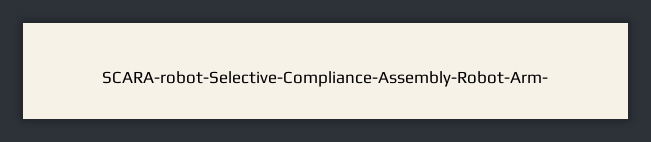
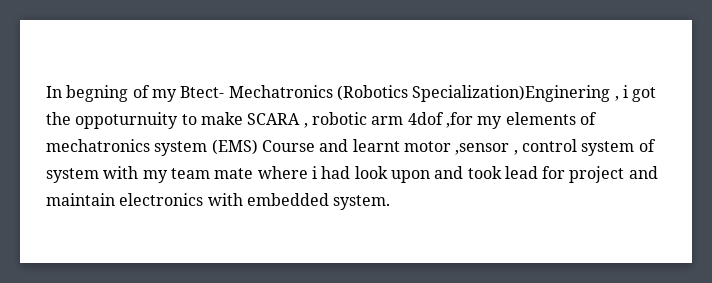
[102,71,548,87] SCARA-robot-Selective-Compliance-Assembly-Robot-Arm- -> [46,85,657,102] [46,112,597,129] [46,139,656,156] [46,166,658,183] [46,193,391,210] In begning of my Btect- Mechatronics (Robotics Specialization)Enginering , i got the oppoturnuity to make SCARA , robotic arm 4dof ,for my elements of mechatronics system (EMS) Course and learnt motor ,sensor , control system of system with my team mate where i had look upon and took lead for project and maintain electronics with embedded system.

